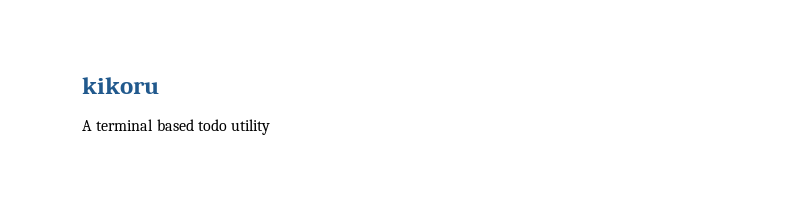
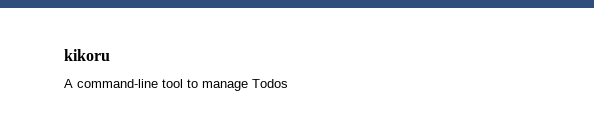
[96,119,271,135] terminal based todo utility -> [77,79,288,91] command-line tool to manage Todos

